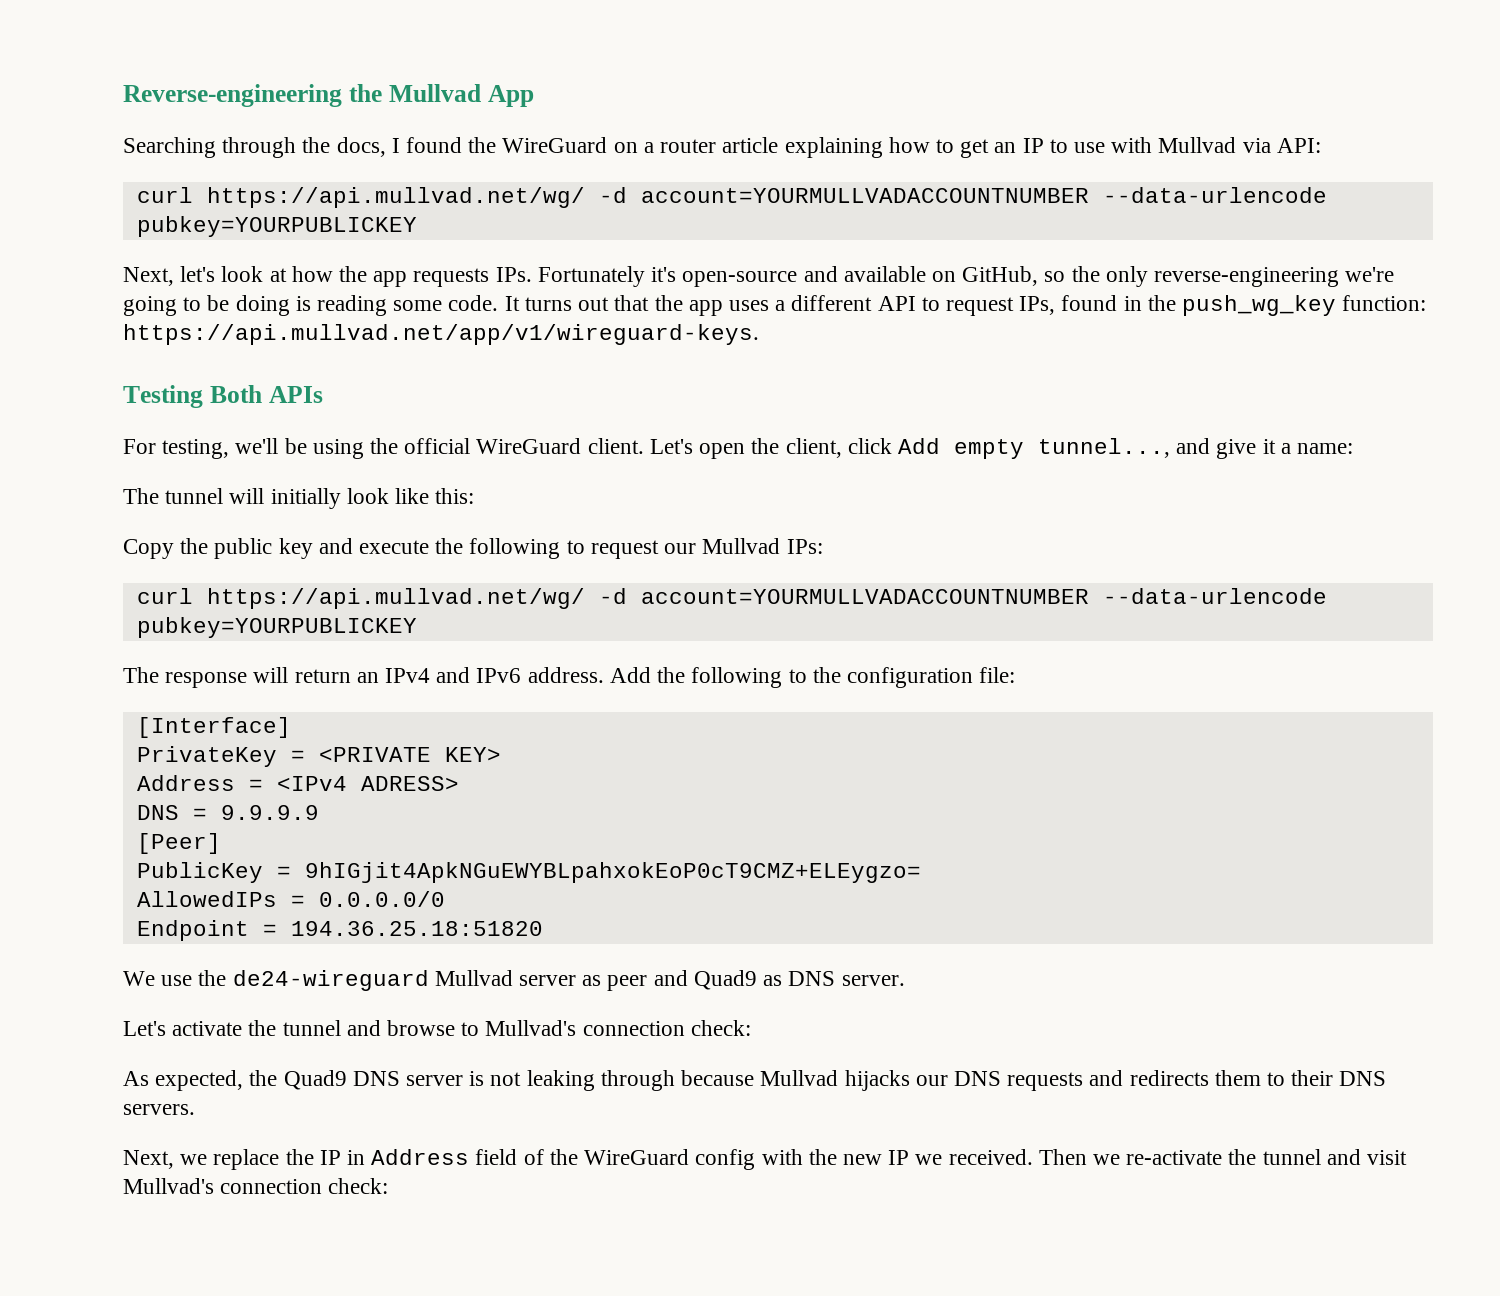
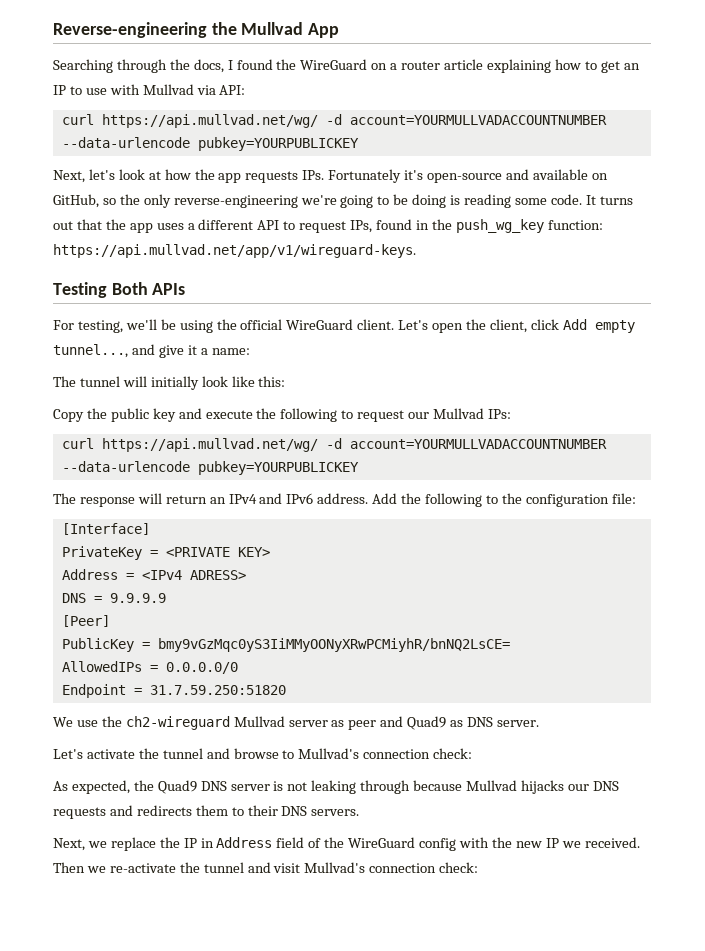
[304,862,921,883] 9hIGjit4ApkNGuEWYBLpahxokEoP0cT9CMZ+ELEygzo= -> [157,638,510,652] bmy9vGzMqc0yS3IiMMyOONyXRwPCMiyhR/bnNQ2LsCE=
[290,921,543,936] 194.36.25.18:51820 -> [149,685,286,695] 31.7.59.250:51820
[232,970,429,991] de24-wireguard -> [125,716,230,730] ch2-wireguard

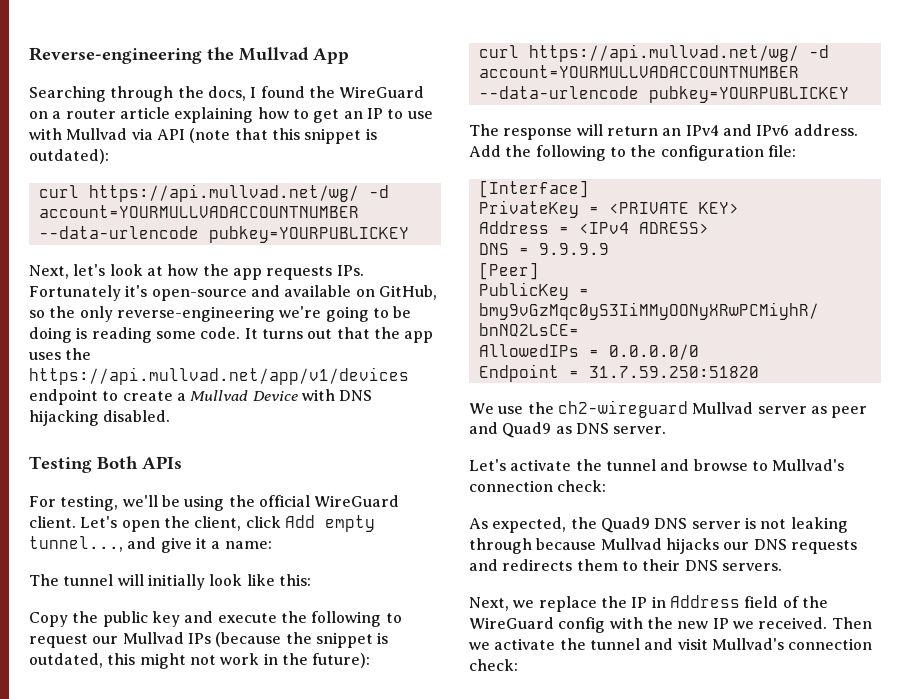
[219,85,246,95] API: -> [156,128,377,144] [29,149,109,164] API (note that this snippet is outdated):
[187,219,603,233] [53,244,416,258] a different API to request IPs, found in the push_wg_key function: https://api.mullvad.net/app/v1/wireguard-keys. -> [65,348,92,360] [29,367,409,385] [29,389,373,405] [29,410,171,426] the https://api.mullvad.net/app/v1/devices endpoint to create a Mullvad Device with DNS hijacking disabled.
[487,409,511,419] IPs: -> [187,632,389,648] [29,653,371,669] IPs (because the snippet is outdated, this might not work in the future):
[109,863,176,873] re-activate -> [494,638,556,650] activate

